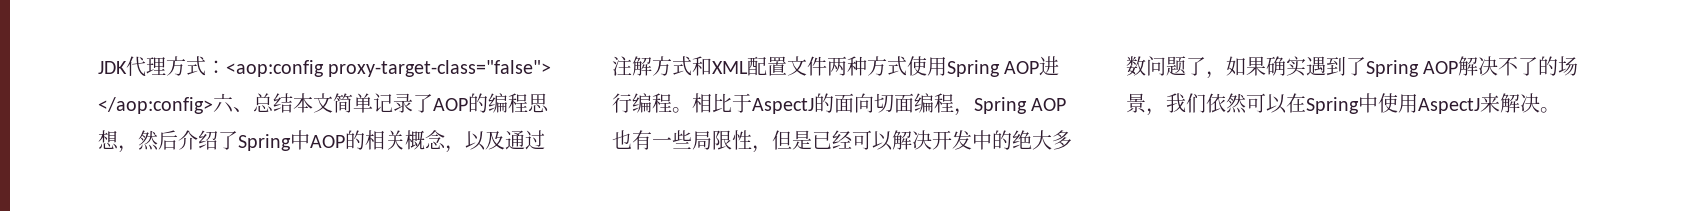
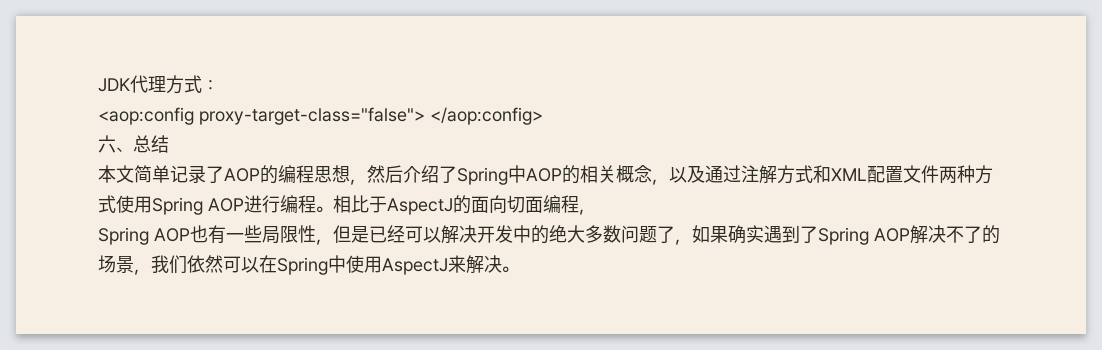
(226, 67) none -> (219, 85) //
(213, 105) none -> (543, 116) //
(293, 103) none -> (169, 144) //
(974, 112) none -> (596, 212) //

